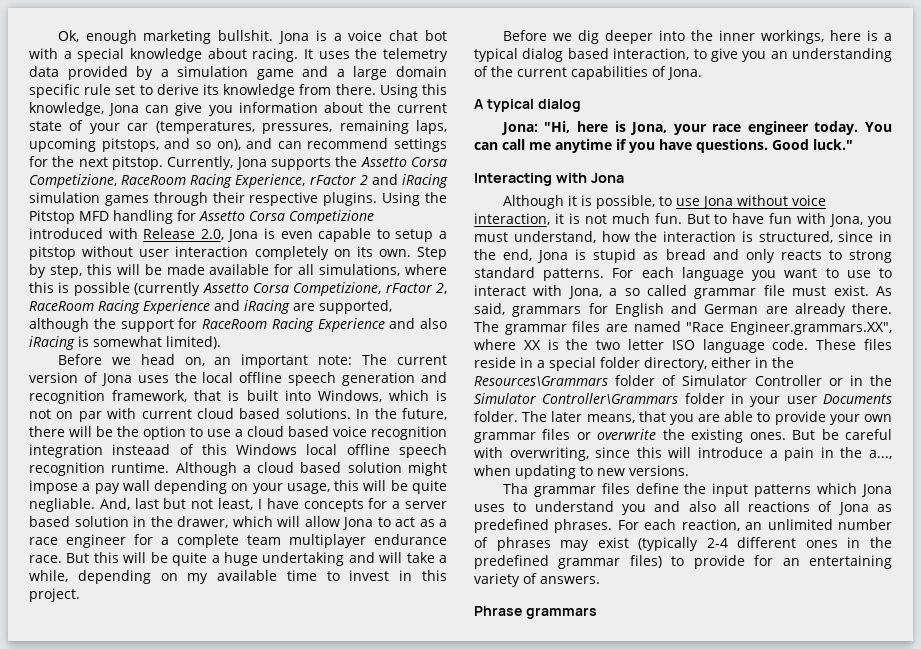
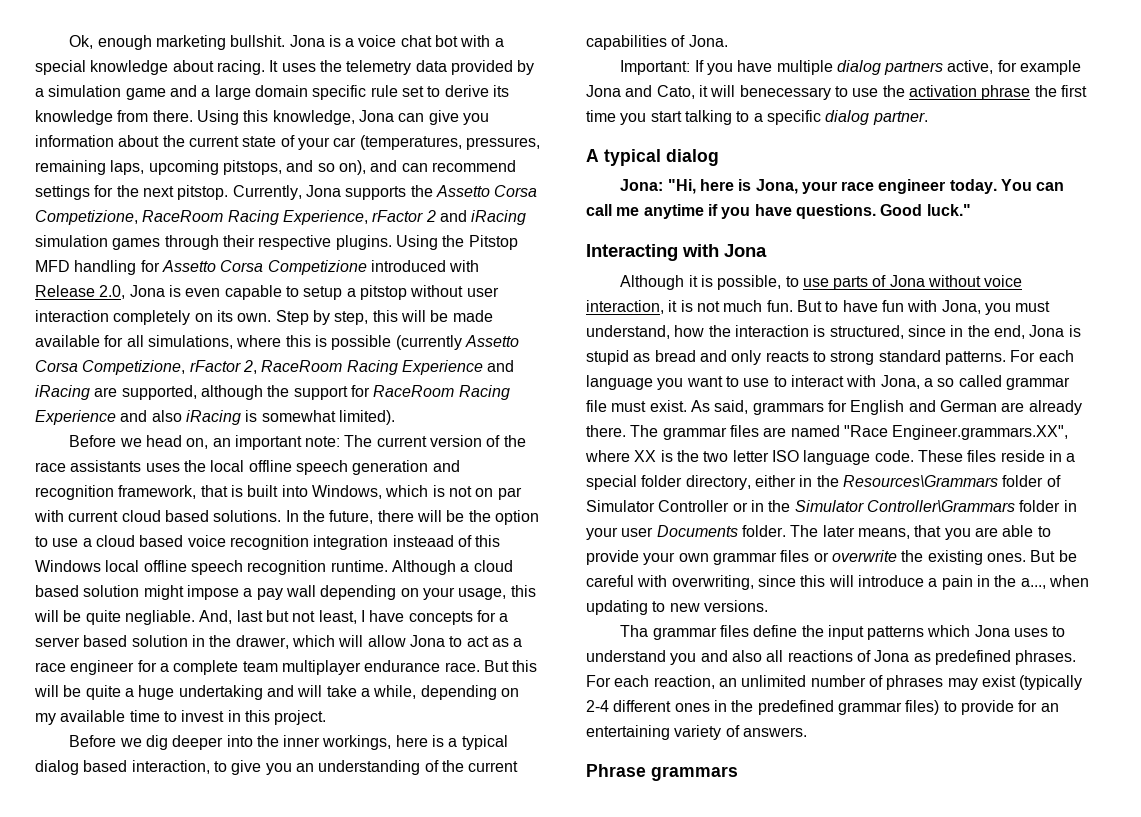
[100,373,132,386] Jona -> [503,435,526,447] [35,460,142,472] the race assistants
(702, 73) none -> [620,60,1082,75] [586,85,1087,100] [586,110,928,125] // Important: If you have multiple dialog partners active, for example Jona and Cato, it will benecessary to use the activation phrase the first time you start talking to a specific dialog partner.
(700, 202) none -> [833,275,887,290] parts of

